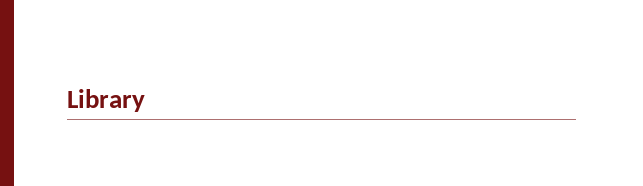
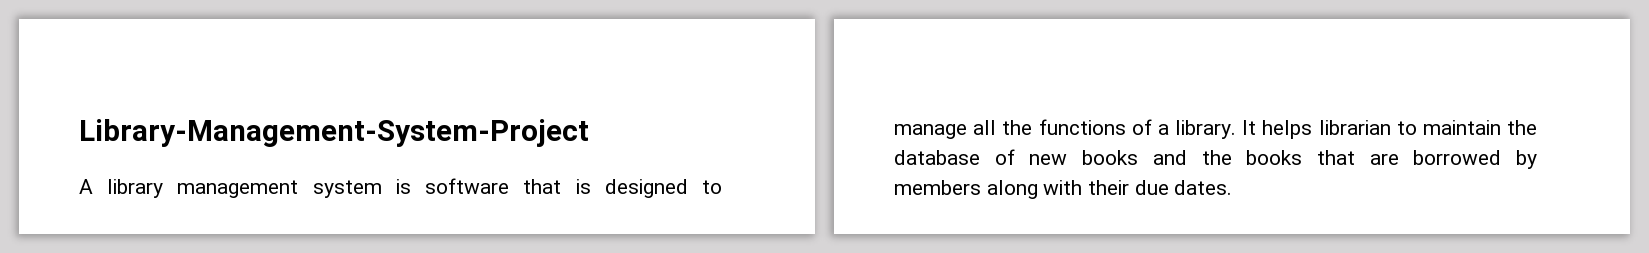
[67,89,145,112] Library -> [79,119,589,147] [79,178,722,198] [894,119,1537,139] [894,149,1537,169] [894,180,1233,199] Library-Management-System-Project // A library management system is software that is designed to manage all the functions of a library. It helps librarian to maintain the database of new books and the books that are borrowed by members along with their due dates.

